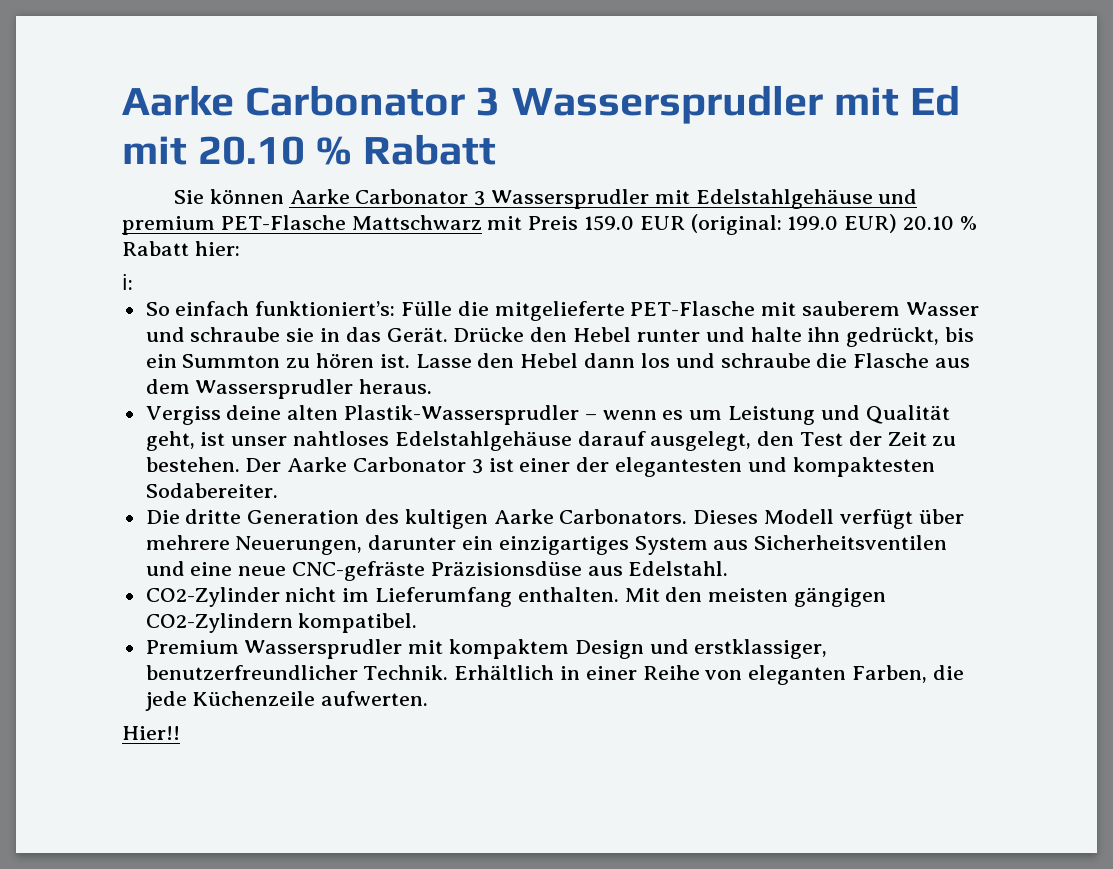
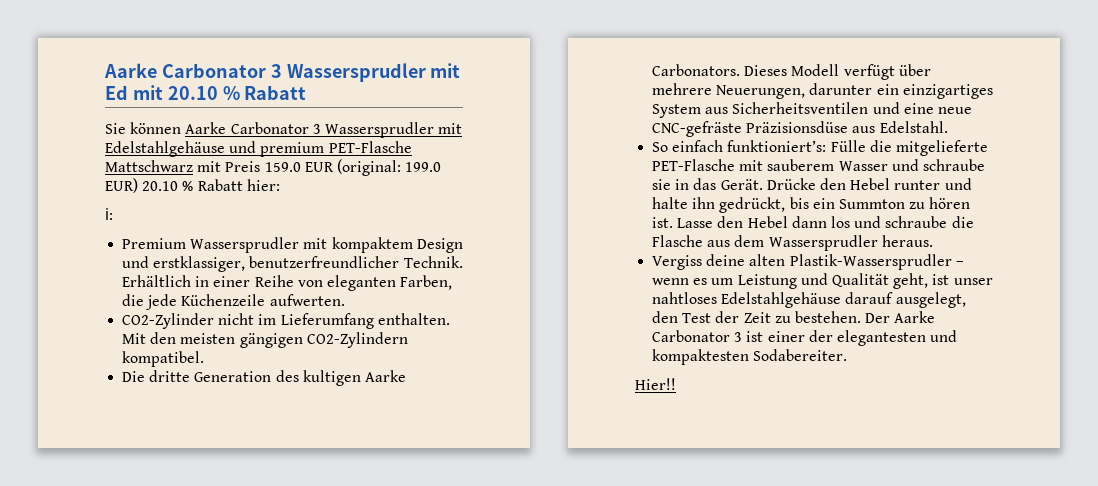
(133, 282) none -> [122,237,463,253] [122,256,463,272] [122,275,453,291] [122,294,345,310] [122,313,450,329] [122,332,408,348] [122,351,205,367] [122,370,406,386] [652,64,931,80] [652,83,993,99] [652,102,972,118] [652,121,948,137] // Premium Wassersprudler mit kompaktem Design und erstklassiger, benutzerfreundlicher Technik. Erhältlich in einer Reihe von eleganten Farben, die jede Küchenzeile aufwerten. // CO2-Zylinder nicht im Lieferumfang enthalten. Mit den meisten gängigen CO2-Zylindern kompatibel. // Die dritte Generation des kultigen Aarke Carbonators. Dieses Modell verfügt über mehrere Neuerungen, darunter ein einzigartiges System aus Sicherheitsventilen und eine neue CNC-gefräste Präzisionsdüse aus Edelstahl.
[145,509,964,529] [145,535,948,555] [145,561,729,581] [145,587,887,607] [145,613,418,633] [145,639,828,659] [145,665,964,685] [144,691,429,711] // Die dritte Generation des kultigen Aarke Carbonators. Dieses Modell verfügt über mehrere Neuerungen, darunter ein einzigartiges System aus Sicherheitsventilen und eine neue CNC-gefräste Präzisionsdüse aus Edelstahl. // CO2-Zylinder nicht im Lieferumfang enthalten. Mit den meisten gängigen CO2-Zylindern kompatibel. // Premium Wassersprudler mit kompaktem Design und erstklassiger, benutzerfreundlicher Technik. Erhältlich in einer Reihe von eleganten Farben, die jede Küchenzeile aufwerten. -> (848, 355) none

